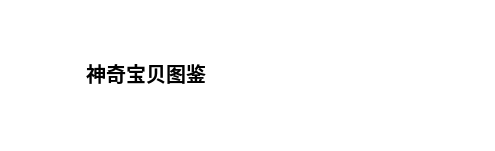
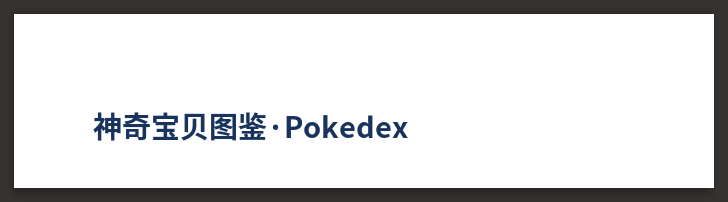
(206, 73) none -> [267,115,408,138] ·Pokedex

